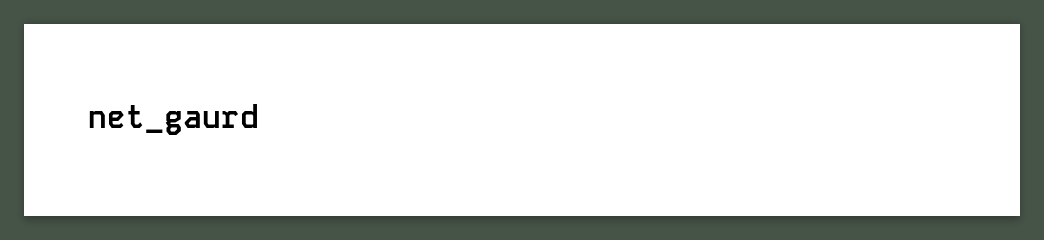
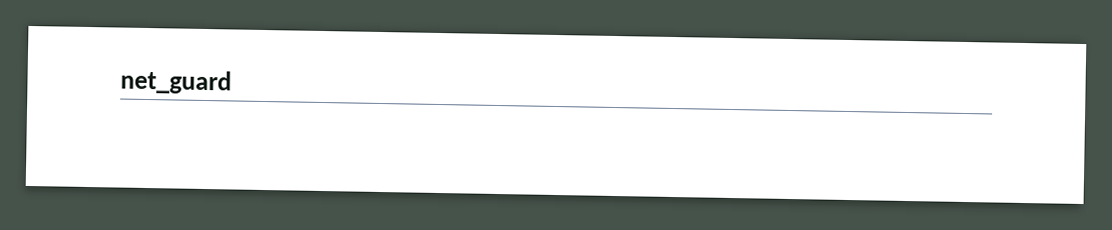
[88,104,259,135] net_gaurd -> [120,69,232,95] net_guard

